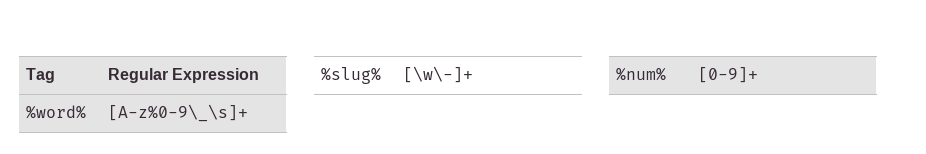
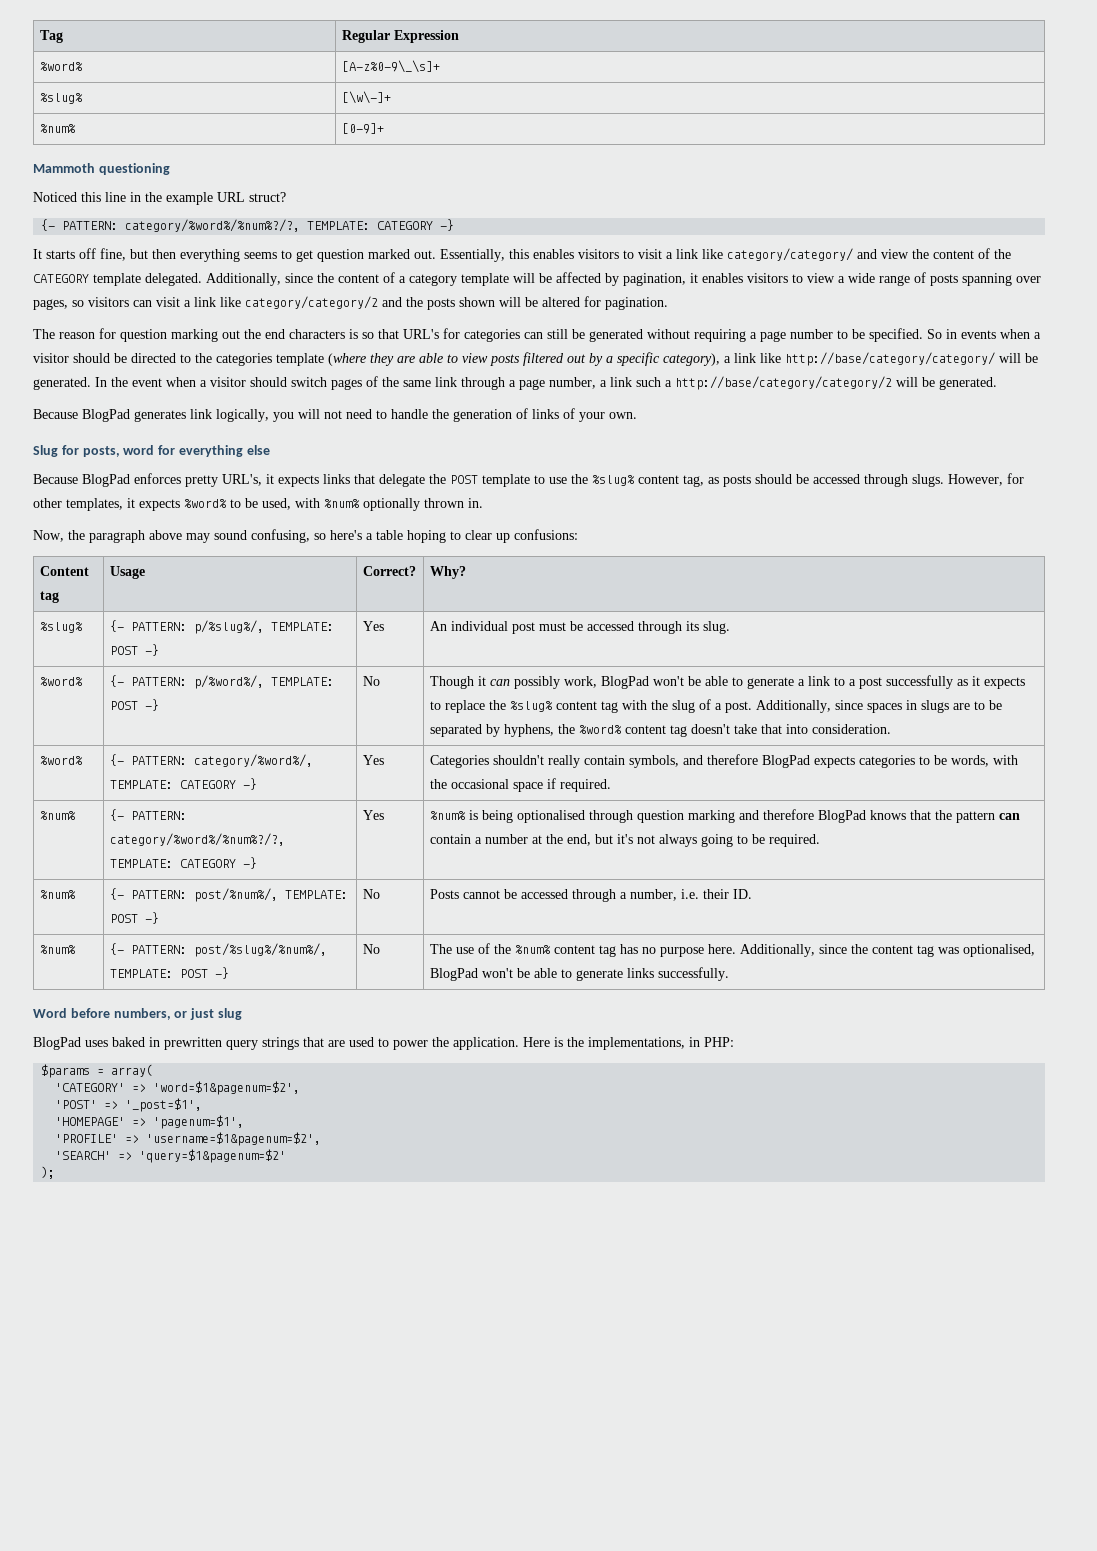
(759, 75) none -> [33,163,170,175] [33,192,286,205] [41,219,455,232] [33,248,1011,262] [33,272,1041,286] [33,296,668,310] [33,328,1041,342] [33,352,1038,366] [33,376,997,390] [33,408,637,422] [33,445,270,457] [33,473,1024,487] [33,498,483,511] [33,529,578,543] [39,566,89,576] [39,591,59,603] [109,566,145,579] [362,566,416,576] [429,566,466,579] [39,622,83,633] [109,620,334,634] [109,644,159,656] [362,621,384,631] [429,621,730,634] [39,677,83,686] [109,675,334,689] [109,699,159,711] [362,676,380,686] [429,675,1025,689] [429,699,1002,713] [429,724,891,737] [39,756,83,765] [109,754,313,767] [109,778,257,790] [362,755,384,765] [429,754,1018,768] [429,778,611,792] [39,811,76,820] [109,809,187,821] [109,833,285,846] [109,857,257,869] [362,810,384,820] [429,809,1020,823] [429,834,820,847] [39,890,76,899] [109,888,348,902] [109,912,159,924] [362,889,380,899] [429,889,752,902] [39,945,76,954] [109,943,327,957] [109,967,229,979] [362,944,380,954] [429,943,1035,957] [429,967,729,981] [33,1008,242,1020] [33,1037,734,1050] [41,1064,154,1078] [55,1081,301,1095] [55,1098,203,1112] [55,1115,245,1129] [55,1132,322,1146] [55,1149,287,1163] [41,1166,56,1179] // Mammoth questioning // Noticed this line in the example URL struct? // {- PATTERN: category/%word%/%num%?/?, TEMPLATE: CATEGORY -} // It starts off fine, but then everything seems to get question marked out. Essentially, this enables visitors to visit a link like category/category/ and view the content of the CATEGORY template delegated. Additionally, since the content of a category template will be affected by pagination, it enables visitors to view a wide range of posts spanning over pages, so visitors can visit a link like category/category/2 and the posts shown will be altered for pagination. // The reason for question marking out the end characters is so that URL's for categories can still be generated without requiring a page number to be specified. So in events when a visitor should be directed to the categories template (where they are able to view posts filtered out by a specific category), a link like http://base/category/category/ will be generated. In the event when a visitor should switch pages of the same link through a page number, a link such a http://base/category/category/2 will be generated. // Because BlogPad generates link logically, you will not need to handle the generation of links of your own. // Slug for posts, word for everything else // Because BlogPad enforces pretty URL's, it expects links that delegate the POST template to use the %slug% content tag, as posts should be accessed through slugs. However, for other templates, it expects %word% to be used, with %num% optionally thrown in. // Now, the paragraph above may sound confusing, so here's a table hoping to clear up confusions: // Content tag | Usage | Correct? | Why? // %slug% | {- PATTERN: p/%slug%/, TEMPLATE: POST -} | Yes | An individual post must be accessed through its slug. // %word% | {- PATTERN: p/%word%/, TEMPLATE: POST -} | No | Though it can possibly work, BlogPad won't be able to generate a link to a post successfully as it expects to replace the %slug% content tag with the slug of a post. Additionally, since spaces in slugs are to be separated by hyphens, the %word% content tag doesn't take that into consideration. // %word% | {- PATTERN: category/%word%/, TEMPLATE: CATEGORY -} | Yes | Categories shouldn't really contain symbols, and therefore BlogPad expects categories to be words, with the occasional space if required. // %num% | {- PATTERN: category/%word%/%num%?/?, TEMPLATE: CATEGORY -} | Yes | %num% is being optionalised through question marking and therefore BlogPad knows that the pattern can contain a number at the end, but it's not always going to be required. // %num% | {- PATTERN: post/%num%/, TEMPLATE: POST -} | No | Posts cannot be accessed through a number, i.e. their ID. // %num% | {- PATTERN: post/%slug%/%num%/, TEMPLATE: POST -} | No | The use of the %num% content tag has no purpose here. Additionally, since the content tag was optionalised, BlogPad won't be able to generate links successfully. // Word before numbers, or just slug // BlogPad uses baked in prewritten query strings that are used to power the application. Here is the implementations, in PHP: // $params = array( // 'CATEGORY' => 'word=$1&pagenum=$2', // 'POST' => '_post=$1', // 'HOMEPAGE' => 'pagenum=$1', // 'PROFILE' => 'username=$1&pagenum=$2', // 'SEARCH' => 'query=$1&pagenum=$2' // );

